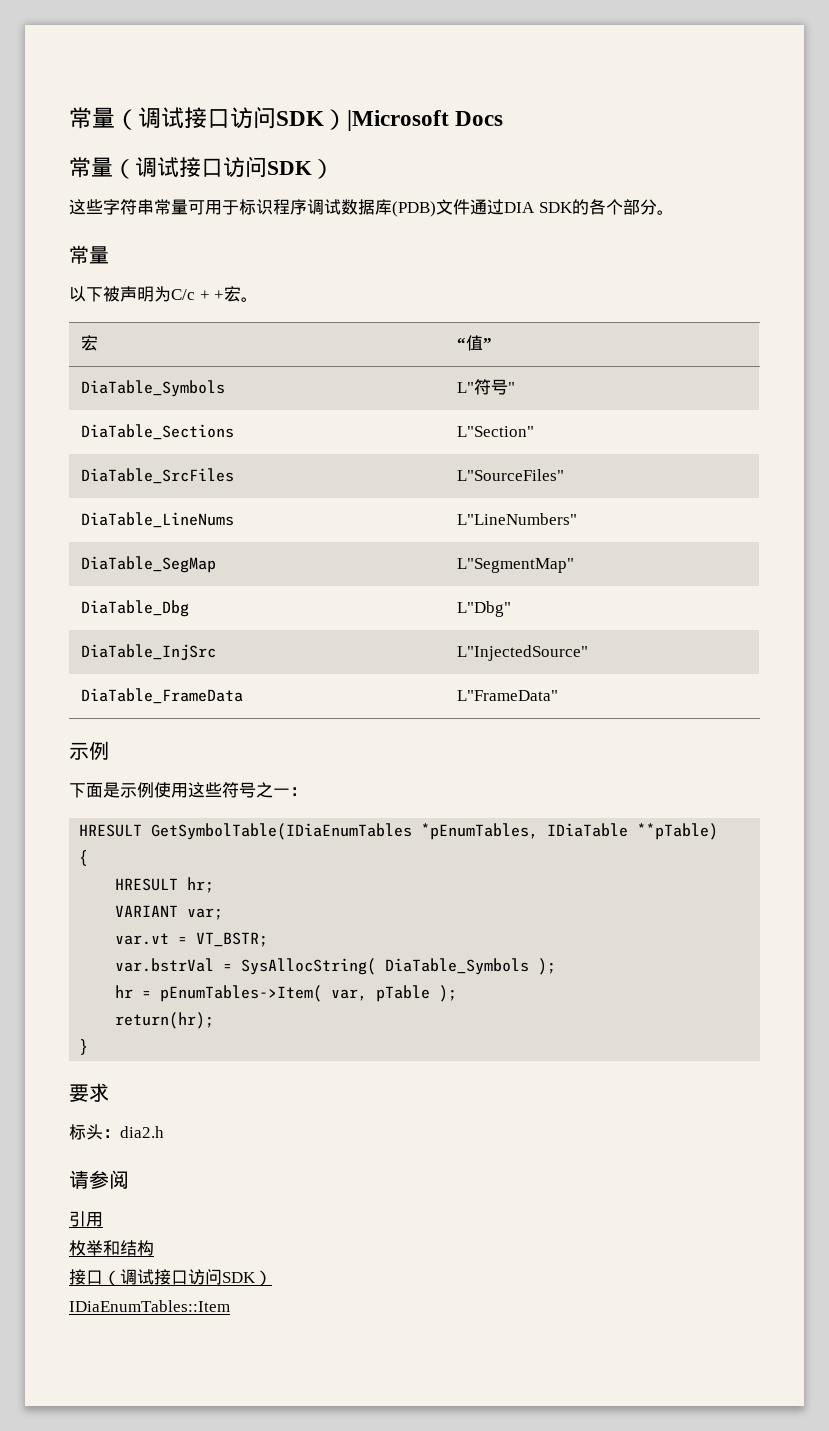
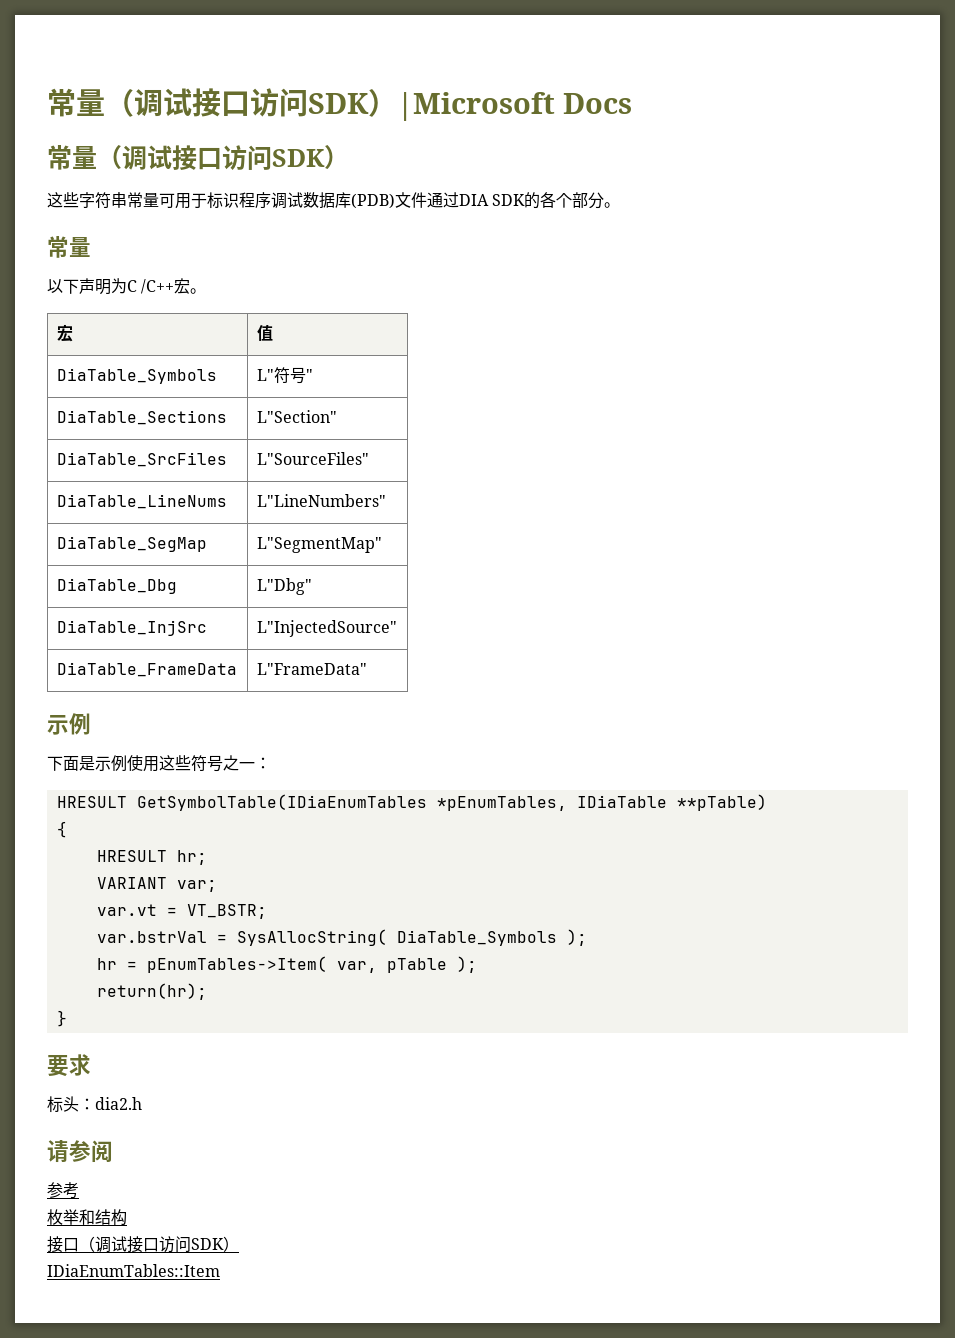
[103,286,225,302] 被声明为C/c + + -> [79,278,175,295] 声明为C /C++
[456,337,466,349] “ -> (73, 333) none
[482,338,492,349] ” -> (273, 333) none
[69,1211,103,1227] 引用 -> [47,1182,79,1199] 参考

